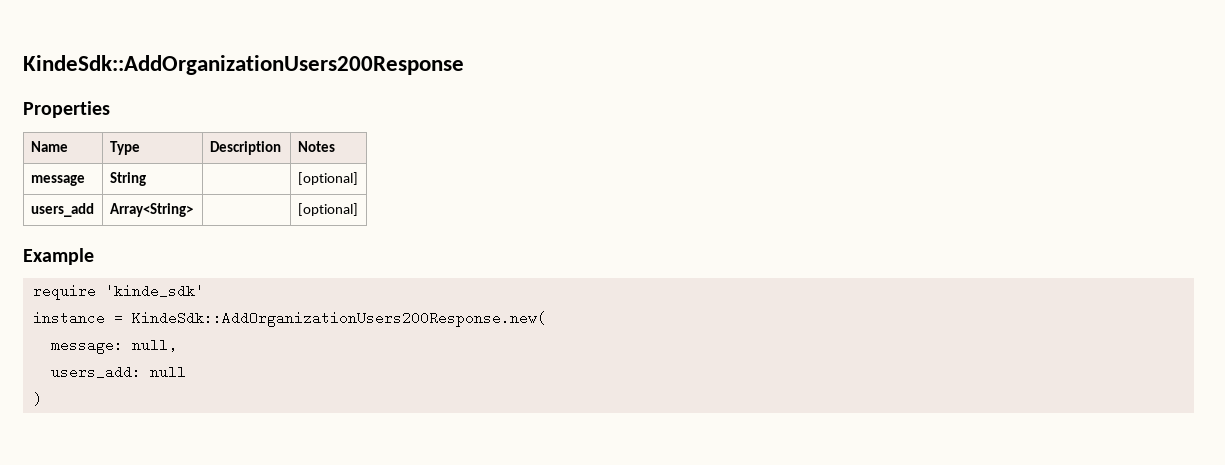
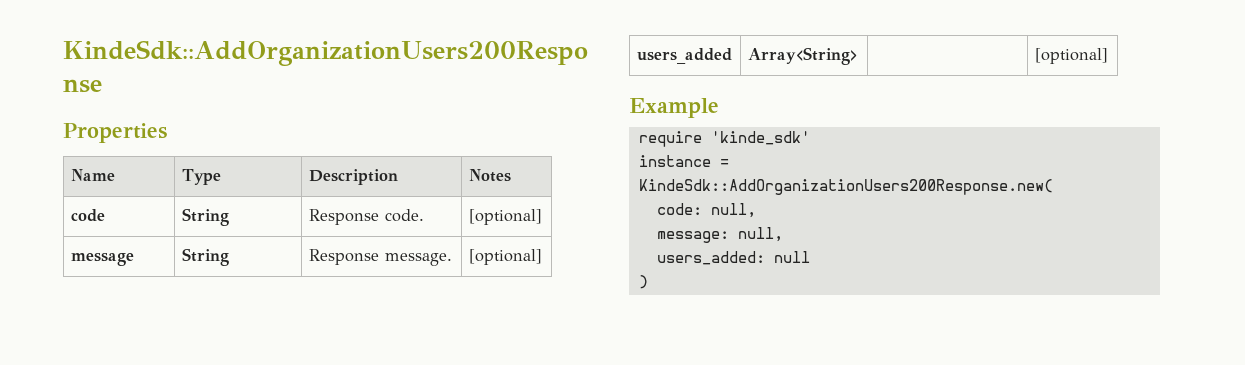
(335, 146) none -> [70,209,105,222] [181,208,229,226] [308,209,424,225] [468,209,542,225] // code | String | Response code. | [optional]
[297,172,358,185] [30,203,94,217] | [optional] // users_add -> [308,249,452,266] [468,249,542,265] [636,48,732,64] Response message. | [optional] // users_added
(546, 319) none -> [656,203,756,218] // code: null,
[50,365,141,379] users_add: -> [656,251,765,265] users_added:

